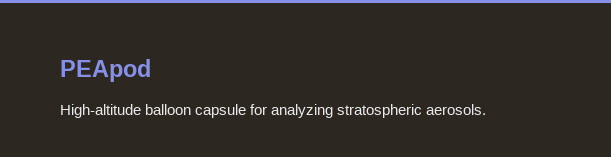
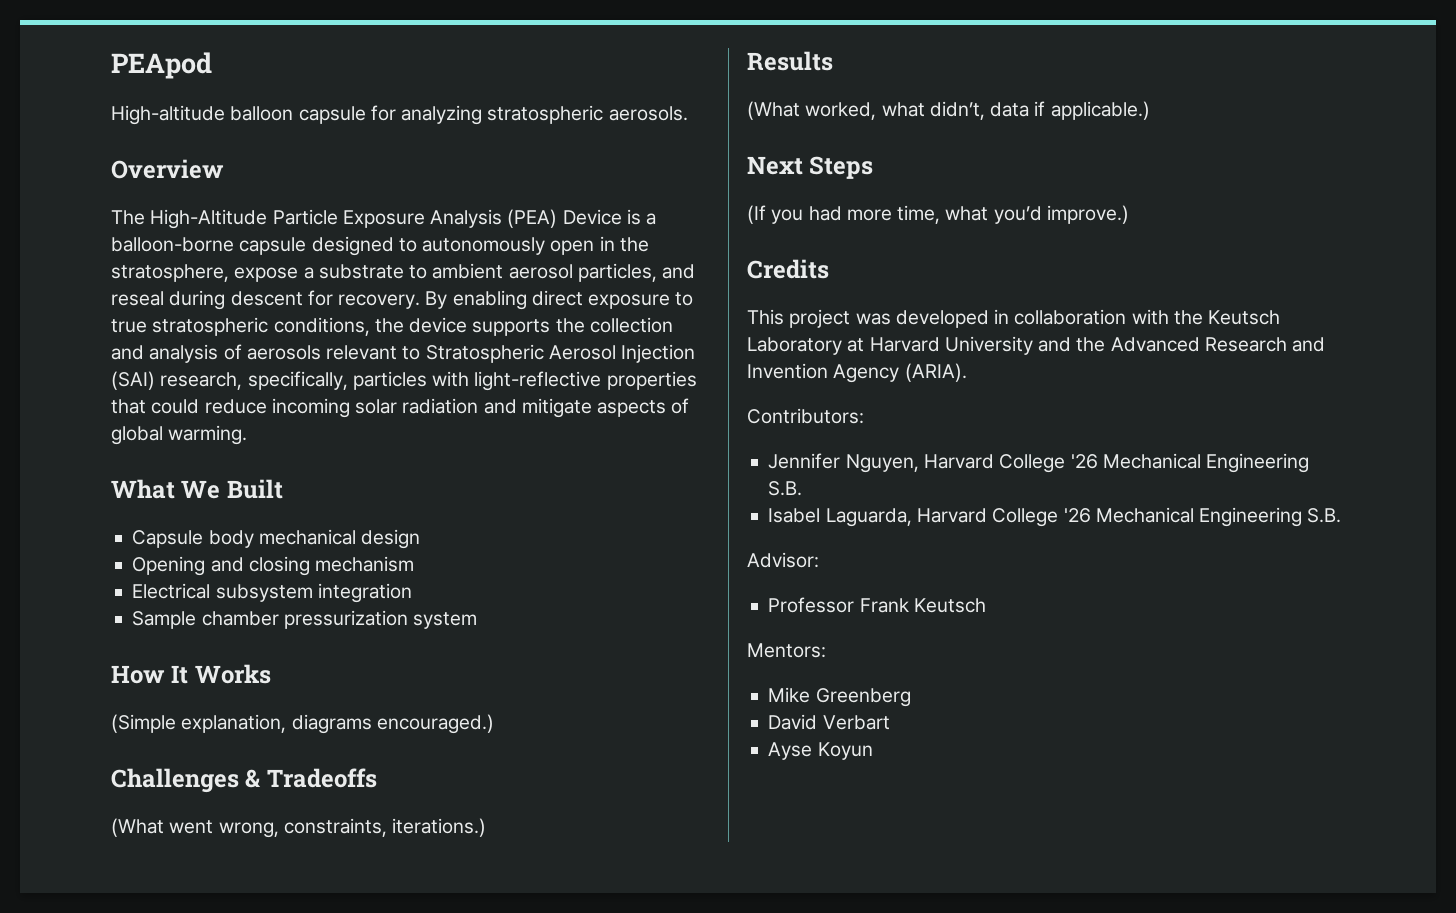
(487, 109) none -> [111,159,224,179] [111,209,657,229] [111,236,649,256] [111,263,696,282] [111,290,694,310] [111,317,673,336] [111,344,696,363] [111,371,697,391] [111,398,690,418] [111,425,248,445] [111,479,283,499] [132,529,421,549] [132,556,415,576] [132,583,412,603] [132,610,478,629] [111,664,271,684] [111,714,494,734] [111,768,377,793] [111,818,487,838] [747,51,833,71] [747,101,1150,120] [747,156,874,179] [747,205,1129,224] [747,259,829,279] [747,309,1281,328] [747,336,1326,355] [747,363,967,383] [747,408,864,424] [768,453,1310,473] [768,481,803,496] [768,507,1342,527] [747,552,819,568] [768,597,986,613] [747,643,826,658] [768,687,911,707] [768,714,890,730] [768,742,873,760] // Overview // The High-Altitude Particle Exposure Analysis (PEA) Device is a balloon-borne capsule designed to autonomously open in the stratosphere, expose a substrate to ambient aerosol particles, and reseal during descent for recovery. By enabling direct exposure to true stratospheric conditions, the device supports the collection and analysis of aerosols relevant to Stratospheric Aerosol Injection (SAI) research, specifically, particles with light-reflective properties that could reduce incoming solar radiation and mitigate aspects of global warming. // What We Built // Capsule body mechanical design // Opening and closing mechanism // Electrical subsystem integration // Sample chamber pressurization system // How It Works // (Simple explanation, diagrams encouraged.) // Challenges & Tradeoffs // (What went wrong, constraints, iterations.) // Results // (What worked, what didn’t, data if applicable.) // Next Steps // (If you had more time, what you’d improve.) // Credits // This project was developed in collaboration with the Keutsch Laboratory at Harvard University and the Advanced Research and Invention Agency (ARIA). // Contributors: // Jennifer Nguyen, Harvard College '26 Mechanical Engineering S.B. // Isabel Laguarda, Harvard College '26 Mechanical Engineering S.B. // Advisor: // Professor Frank Keutsch // Mentors: // Mike Greenberg // David Verbart // Ayse Koyun

